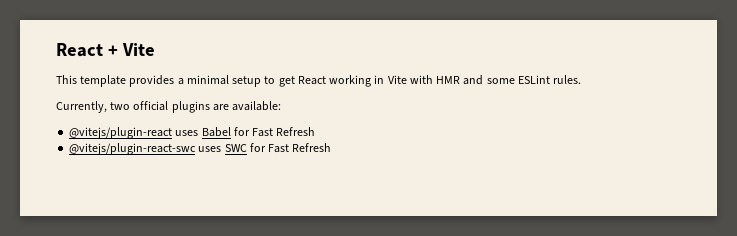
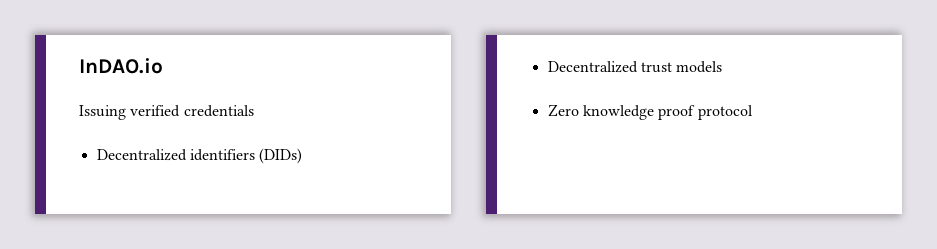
[56,43,155,57] [56,75,582,87] [56,101,282,113] [69,127,316,139] [69,143,332,155] React + Vite // This template provides a minimal setup to get React working in Vite with HMR and some ESLint rules. // Currently, two official plugins are available: // @vitejs/plugin-react uses Babel for Fast Refresh // @vitejs/plugin-react-swc uses SWC for Fast Refresh -> [79,58,163,74] [79,105,254,120] [96,148,303,164] [547,61,723,73] [547,104,753,120] InDAO.io // Issuing verified credentials // Decentralized identifiers (DIDs) // Decentralized trust models // Zero knowledge proof protocol

